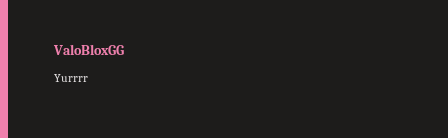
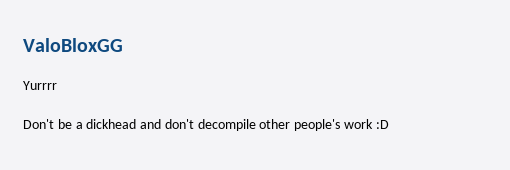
(88, 78) none -> [23,119,389,131] // Don't be a dickhead and don't decompile other people's work :D

